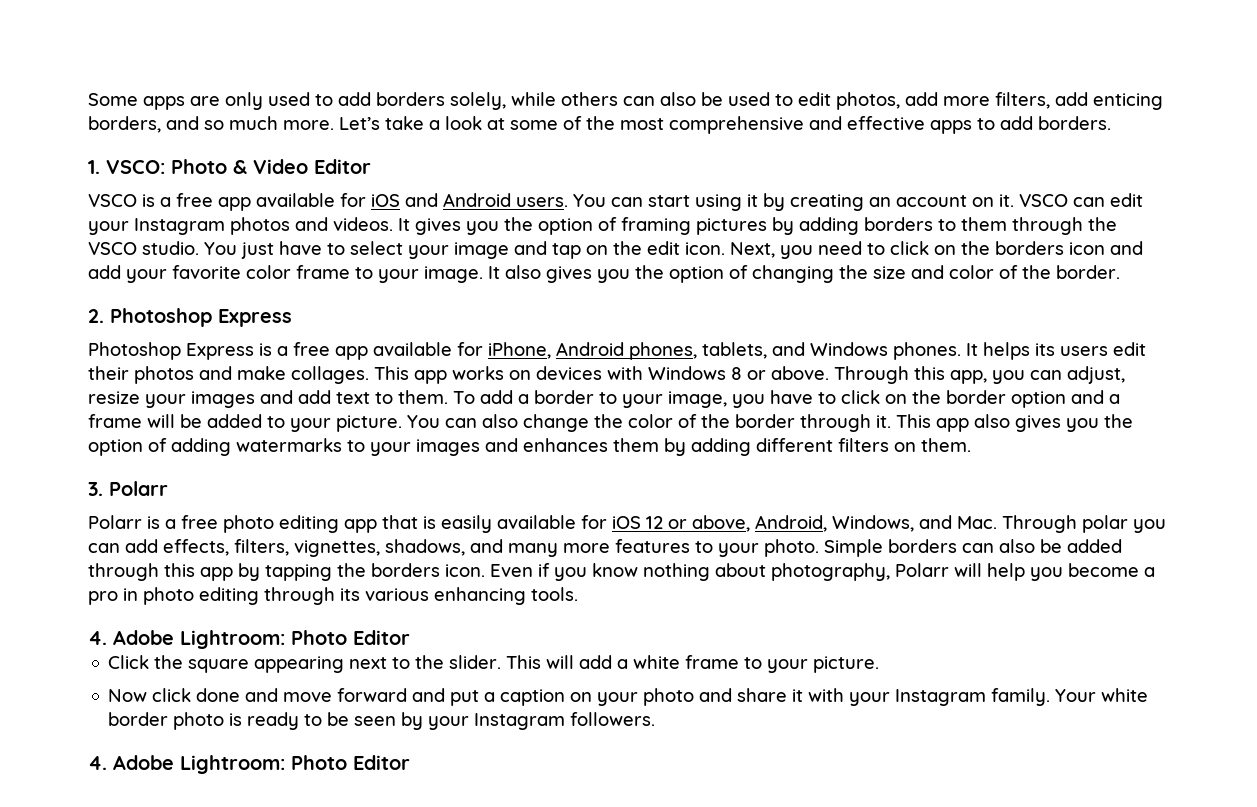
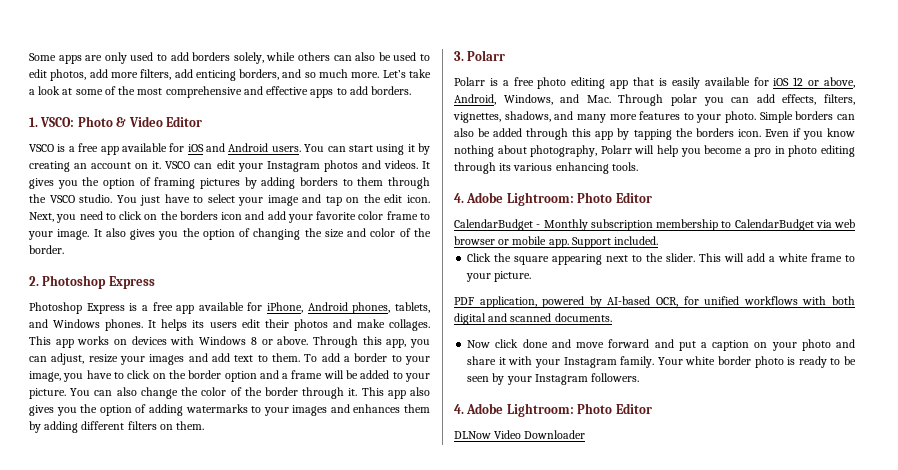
(410, 637) none -> [454,219,855,231] [454,236,659,248] // CalendarBudget - Monthly subscription membership to CalendarBudget via web browser or mobile app. Support included.
(880, 664) none -> [454,296,855,308] [454,313,612,325] // PDF application, powered by AI-based OCR, for unified workflows with both digital and scanned documents.
(410, 762) none -> [454,430,586,439] // DLNow Video Downloader

